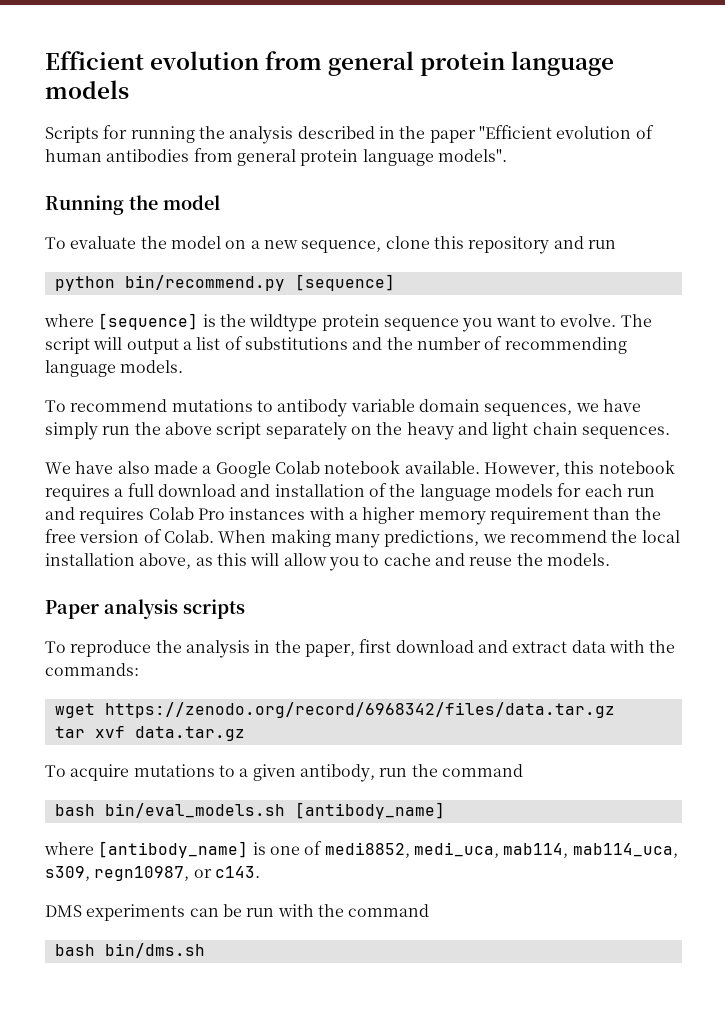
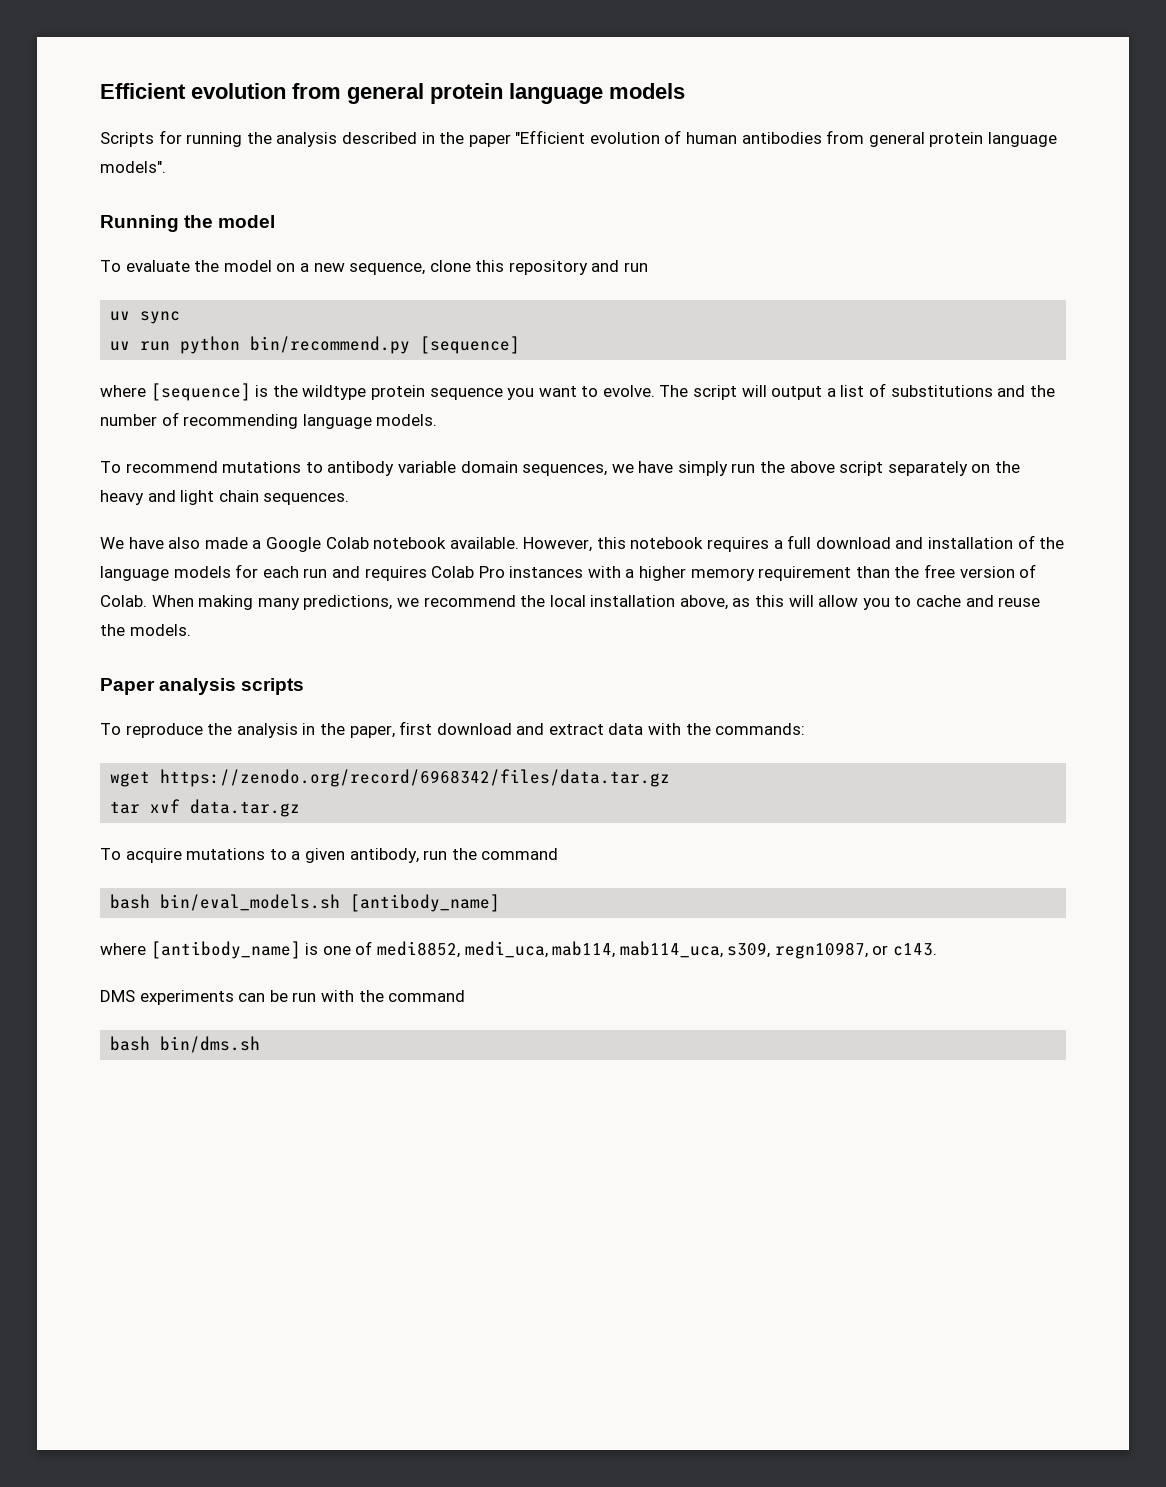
(616, 244) none -> [110,311,181,324] [110,341,171,351] uv sync // uv run

